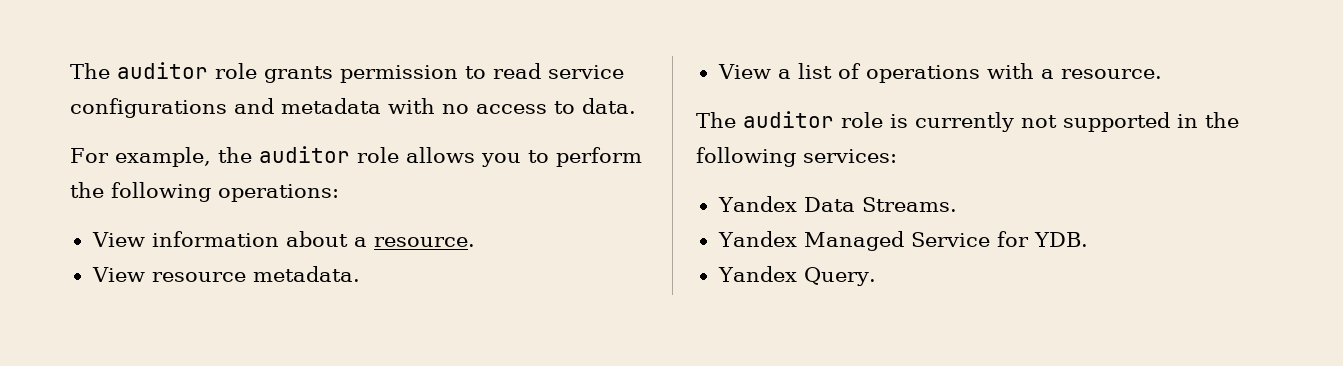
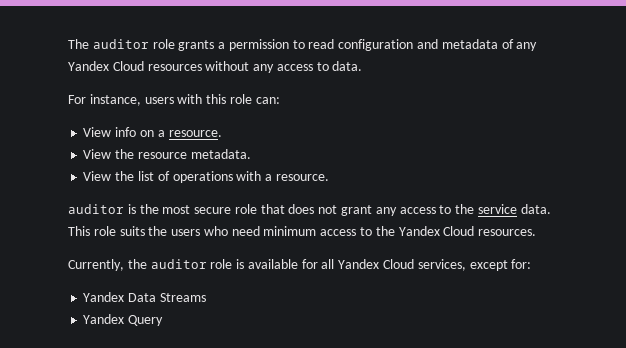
(333, 74) none -> [218,42,226,49] a
[548,65,624,79] [70,98,636,118] [70,146,642,167] [70,182,339,202] [91,231,348,247] service configurations and metadata with no access to data. // For example, the auditor role allows you to perform the following operations: // View information about -> [338,39,538,51] [68,61,363,73] [68,94,280,106] [83,127,154,137] configuration and metadata of any Yandex Cloud resources without any access to data. // For instance, users with this role can: // View info on
(145, 274) none -> [115,149,135,159] the
[777,69,791,79] a -> [115,171,135,181] the
[696,111,1239,132] [696,147,897,167] The auditor role is currently not supported in the following services: -> [68,204,551,216] [68,226,537,236] [68,259,532,271] auditor is the most secure role that does not grant any access to the service data. This role suits the users who need minimum access to the Yandex Cloud resources. // Currently, the auditor role is available for all Yandex Cloud services, except for:
[861,197,957,212] [717,231,1088,251] [717,266,876,286] Streams. // Yandex Managed Service for YDB. // Yandex Query. -> [159,293,206,302] [83,314,164,326] Streams // Yandex Query

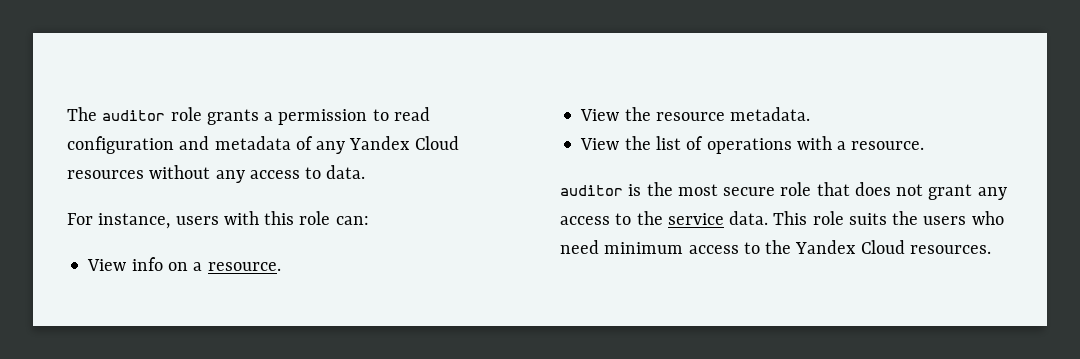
[68,259,532,271] [83,292,206,302] [83,314,164,326] // Currently, the auditor role is available for all Yandex Cloud services, except for: // Yandex Data Streams // Yandex Query -> (991, 249) none

